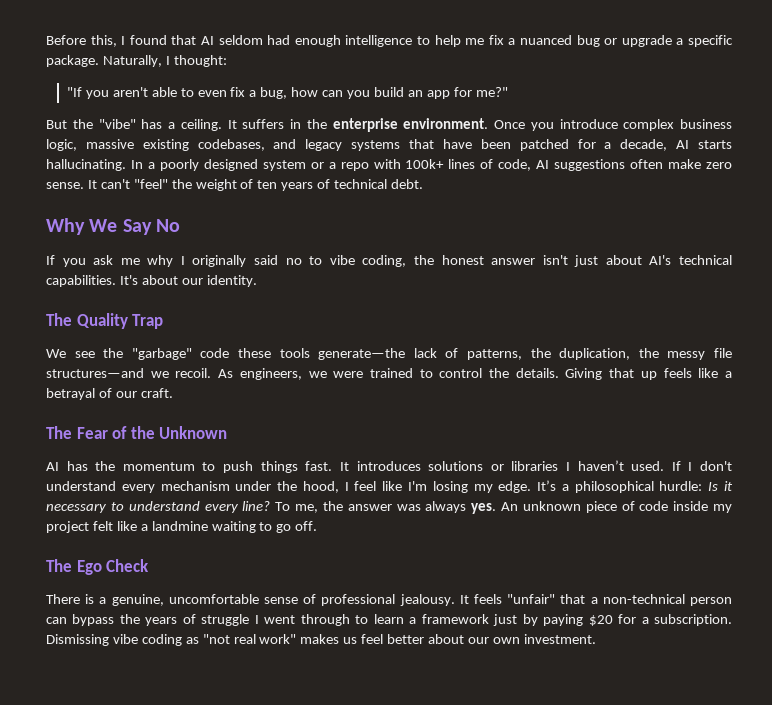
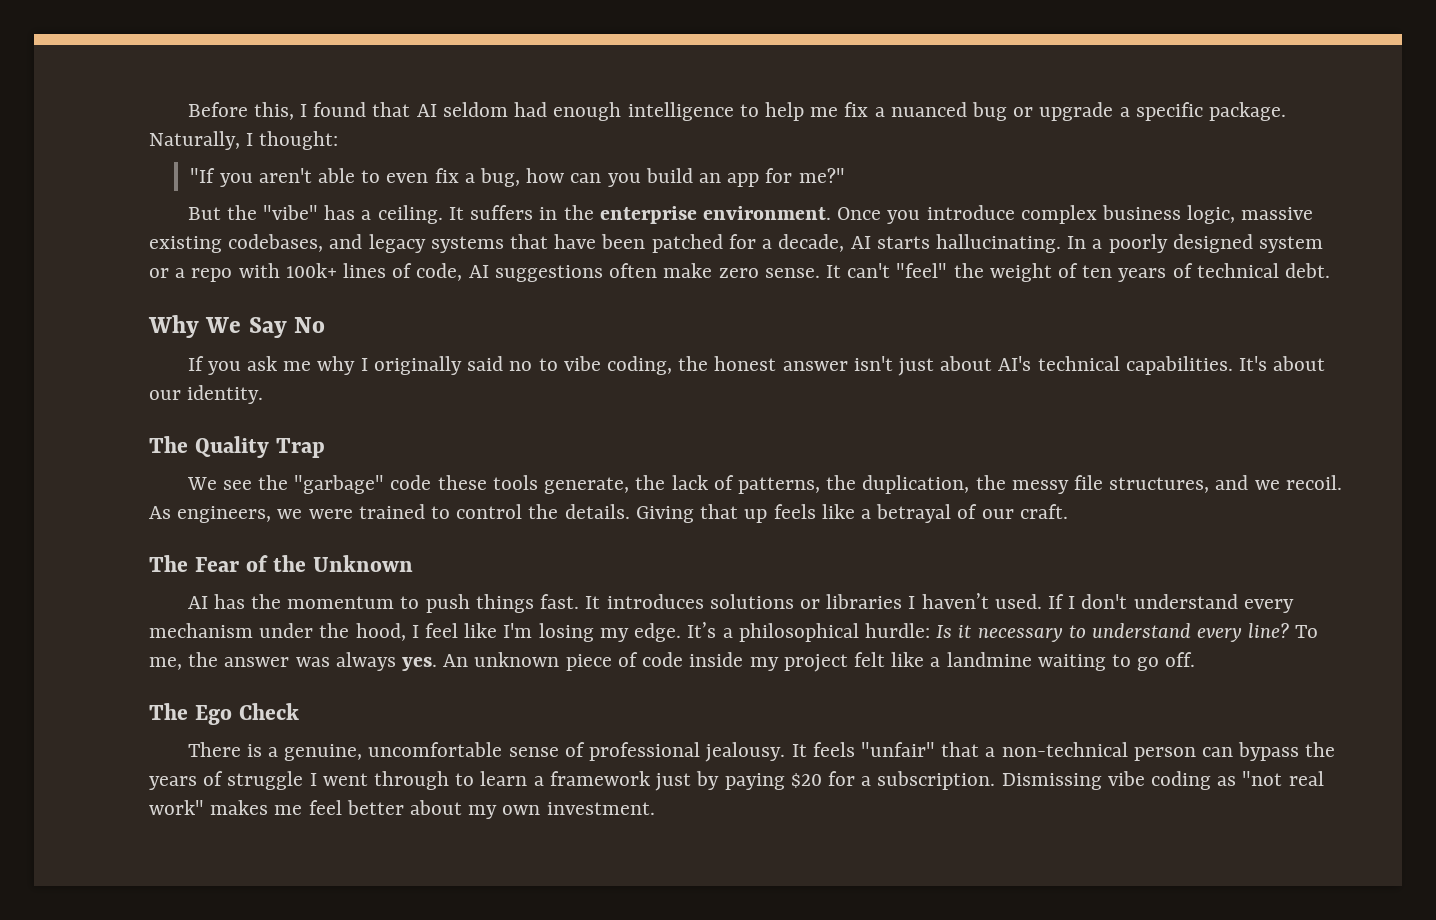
[318,348,406,360] generate—the -> [544,475,666,494] generate, the
[46,368,144,378] structures—and -> [1109,475,1249,493] structures, and
[343,637,358,644] us -> [274,805,303,815] me
[467,637,489,644] our -> [468,805,498,819] my

